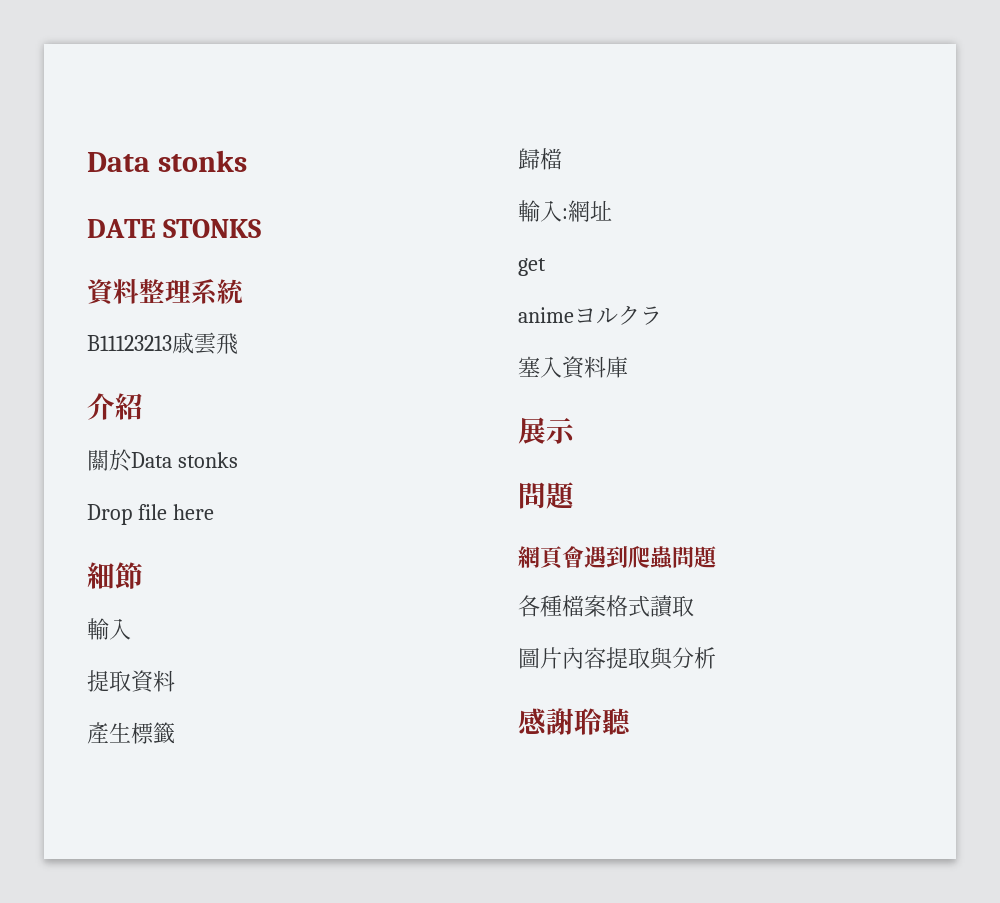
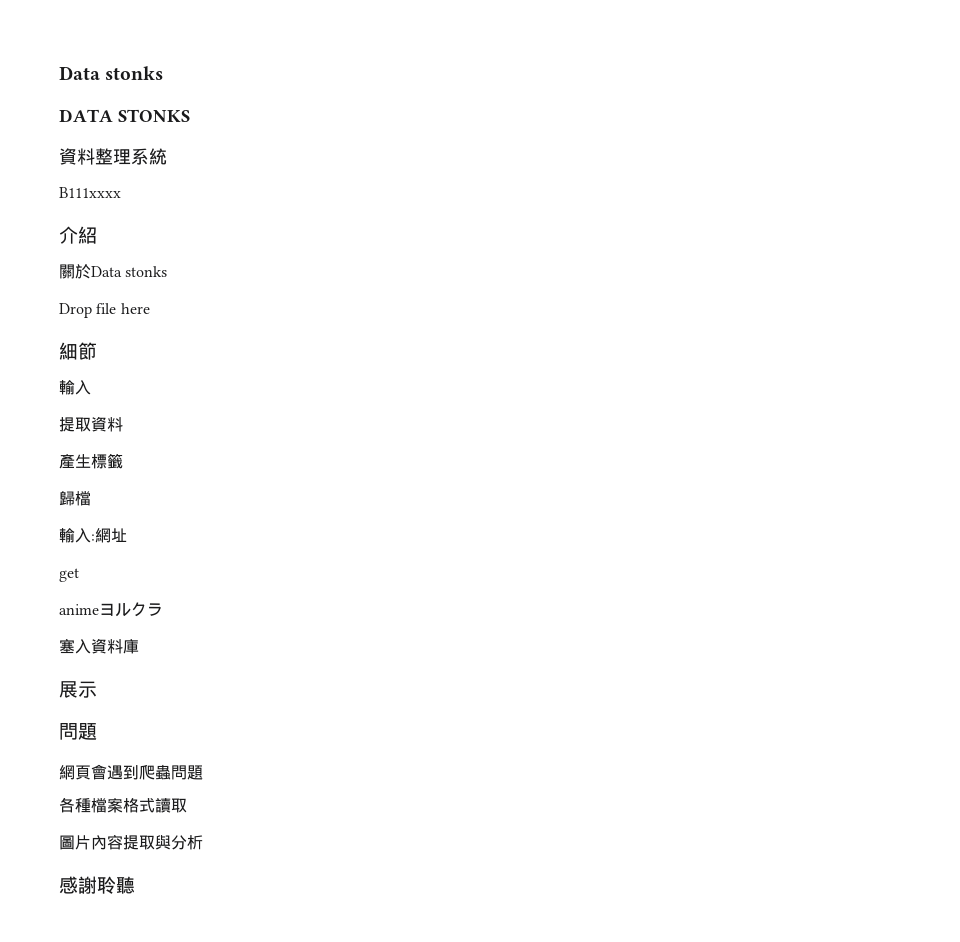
[87,150,248,172] [87,219,156,238] Data stonks // DATE -> [59,66,164,80] [59,109,113,122] Data stonks // DATA
[87,332,238,355] B11123213戚雲飛 -> [59,187,121,198] B111xxxx

